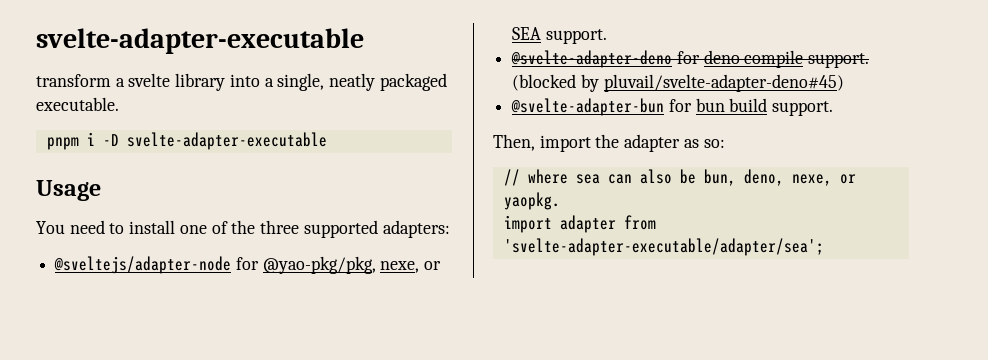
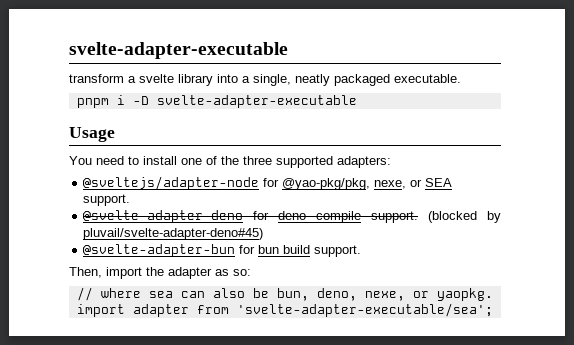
[503,238,824,256] 'svelte-adapter-executable/adapter/sea'; -> [236,303,493,317] 'svelte-adapter-executable/sea';

